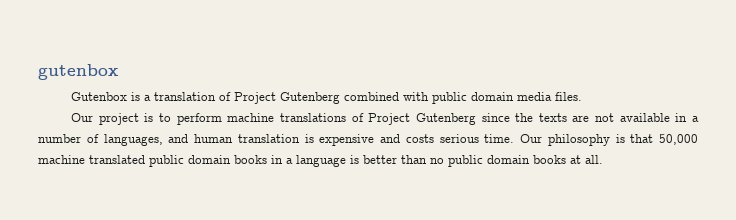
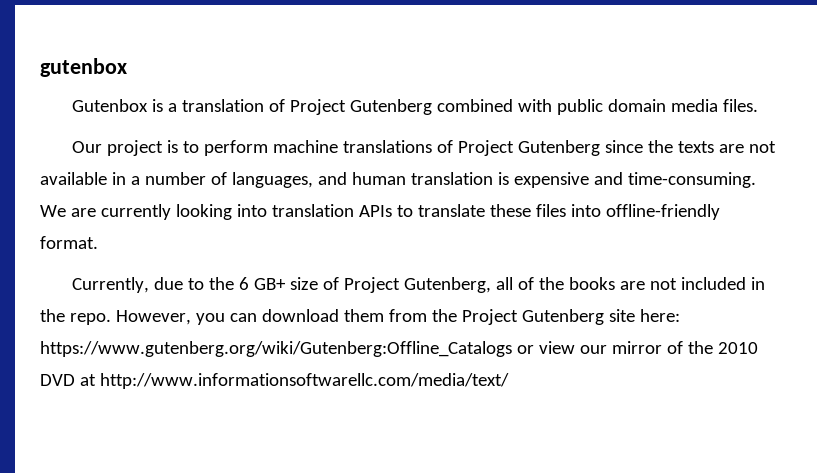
[405,134,698,146] [38,155,603,167] costs serious time. Our philosophy is that 50,000 machine translated public domain books in a language is better than no public domain books at all. -> [627,172,756,188] [40,204,720,220] [40,236,98,249] [72,277,766,293] [40,309,680,325] [40,341,758,357] [40,373,509,389] time-consuming. We are currently looking into translation APIs to translate these files into offline-friendly format. // Currently, due to the 6 GB+ size of Project Gutenberg, all of the books are not included in the repo. However, you can download them from the Project Gutenberg site here: https://www.gutenberg.org/wiki/Gutenberg:Offline_Catalogs or view our mirror of the 2010 DVD at http://www.informationsoftwarellc.com/media/text/

